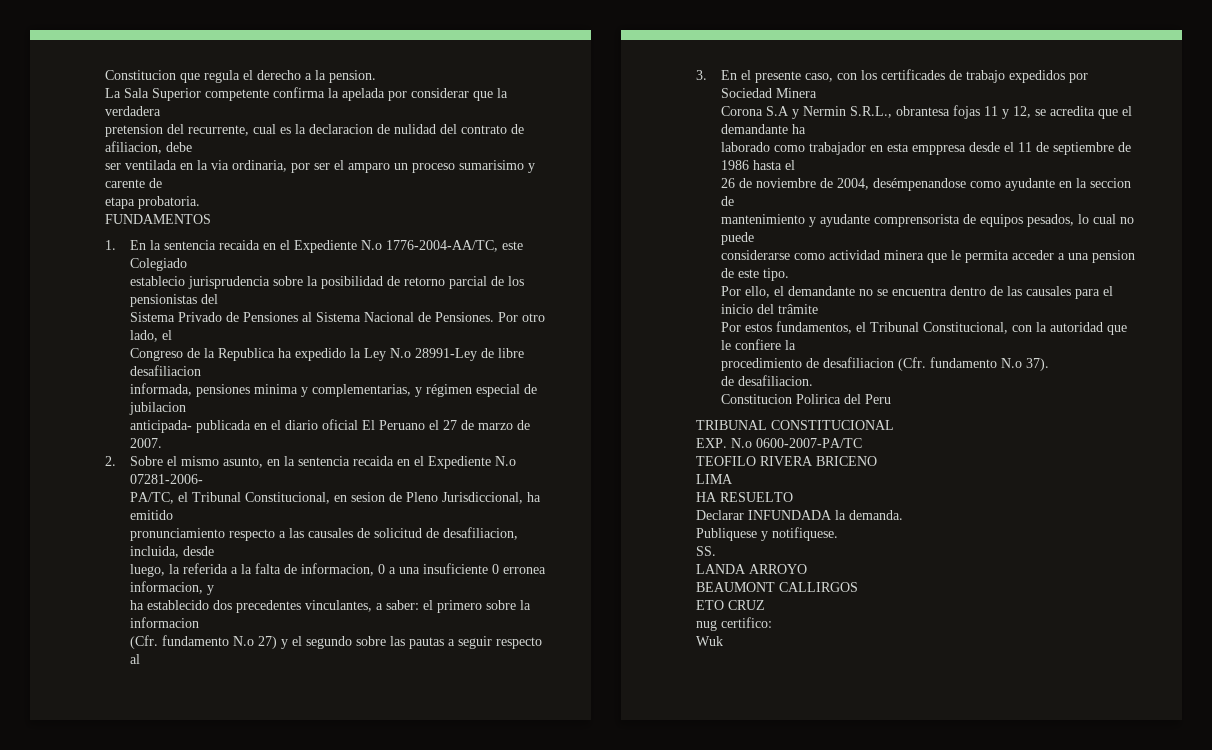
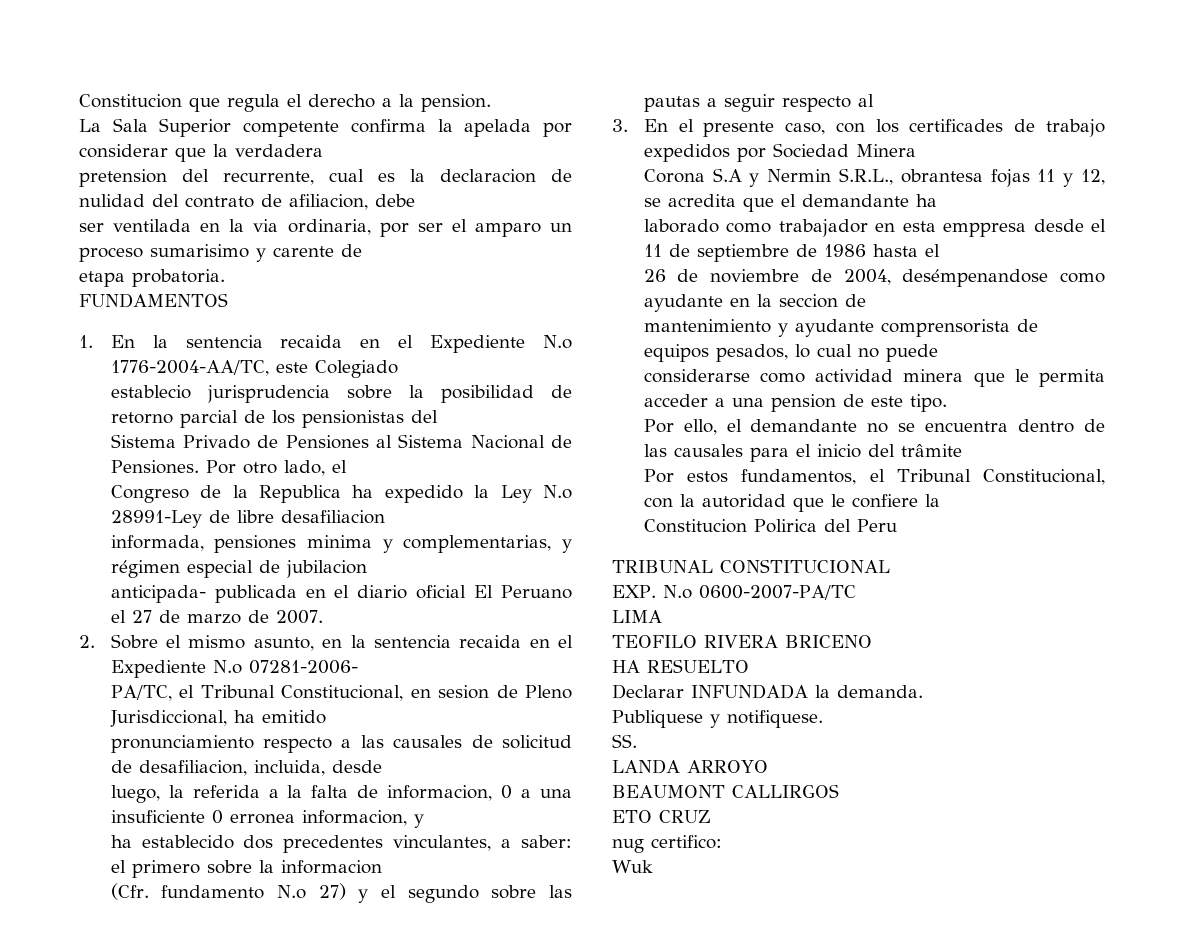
[721,357,1050,371] [721,375,814,386] // procedimiento de desafiliacion (Cfr. fundamento N.o 37). // de desafiliacion. -> (940, 500) none
(862, 443) none -> [612,610,662,623] // LIMA
[696,474,733,484] // LIMA -> (872, 641) none

